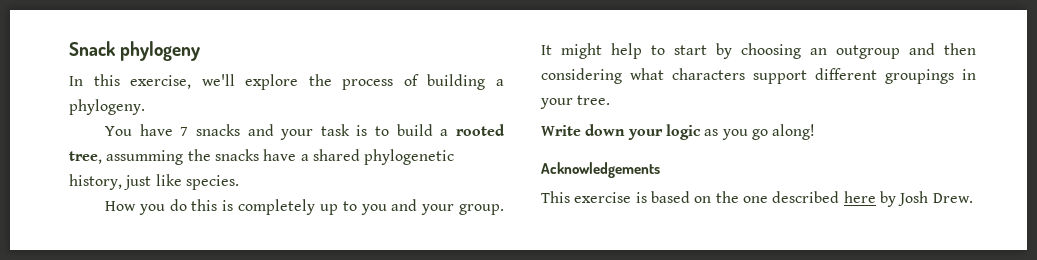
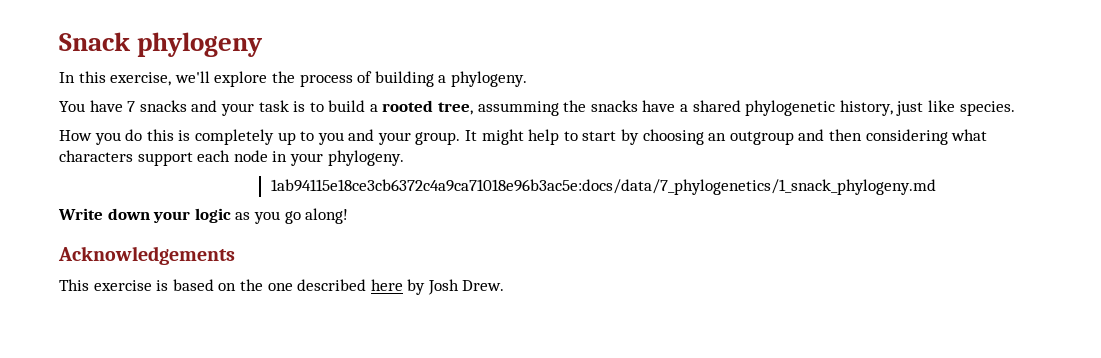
[815,68,976,84] [540,95,611,109] different groupings in your tree. -> [197,150,404,166] [270,179,936,195] each node in your phylogeny. // 1ab94115e18ce3cb6372c4a9ca71018e96b3ac5e:docs/data/7_phylogenetics/1_snack_phylogeny.md

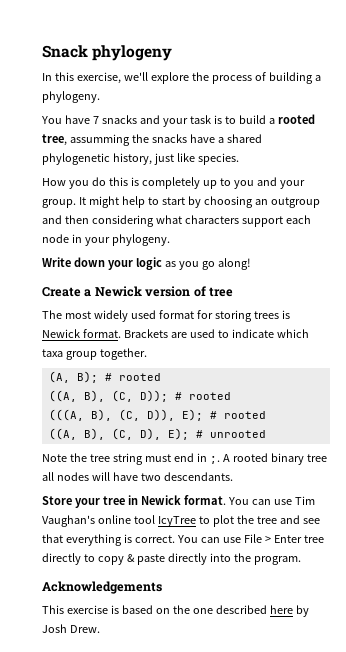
[270,179,936,195] // 1ab94115e18ce3cb6372c4a9ca71018e96b3ac5e:docs/data/7_phylogenetics/1_snack_phylogeny.md -> (170, 240) none
(349, 216) none -> [42,286,233,297] [42,310,290,322] [42,329,309,338] [42,348,147,360] [48,371,161,383] [48,390,231,402] [48,409,266,421] [48,428,266,440] [42,453,327,465] [42,472,233,481] [42,495,315,508] [42,515,320,527] [42,534,324,546] [42,553,301,565] // Create a Newick version of tree // The most widely used format for storing trees is Newick format. Brackets are used to indicate which taxa group together. // (A, B); # rooted // ((A, B), (C, D)); # rooted // (((A, B), (C, D)), E); # rooted // ((A, B), (C, D), E); # unrooted // Note the tree string must end in ;. A rooted binary tree all nodes will have two descendants. // Store your tree in Newick format. You can use Tim Vaughan's online tool IcyTree to plot the tree and see that everything is correct. You can use File > Enter tree directly to copy & paste directly into the program.

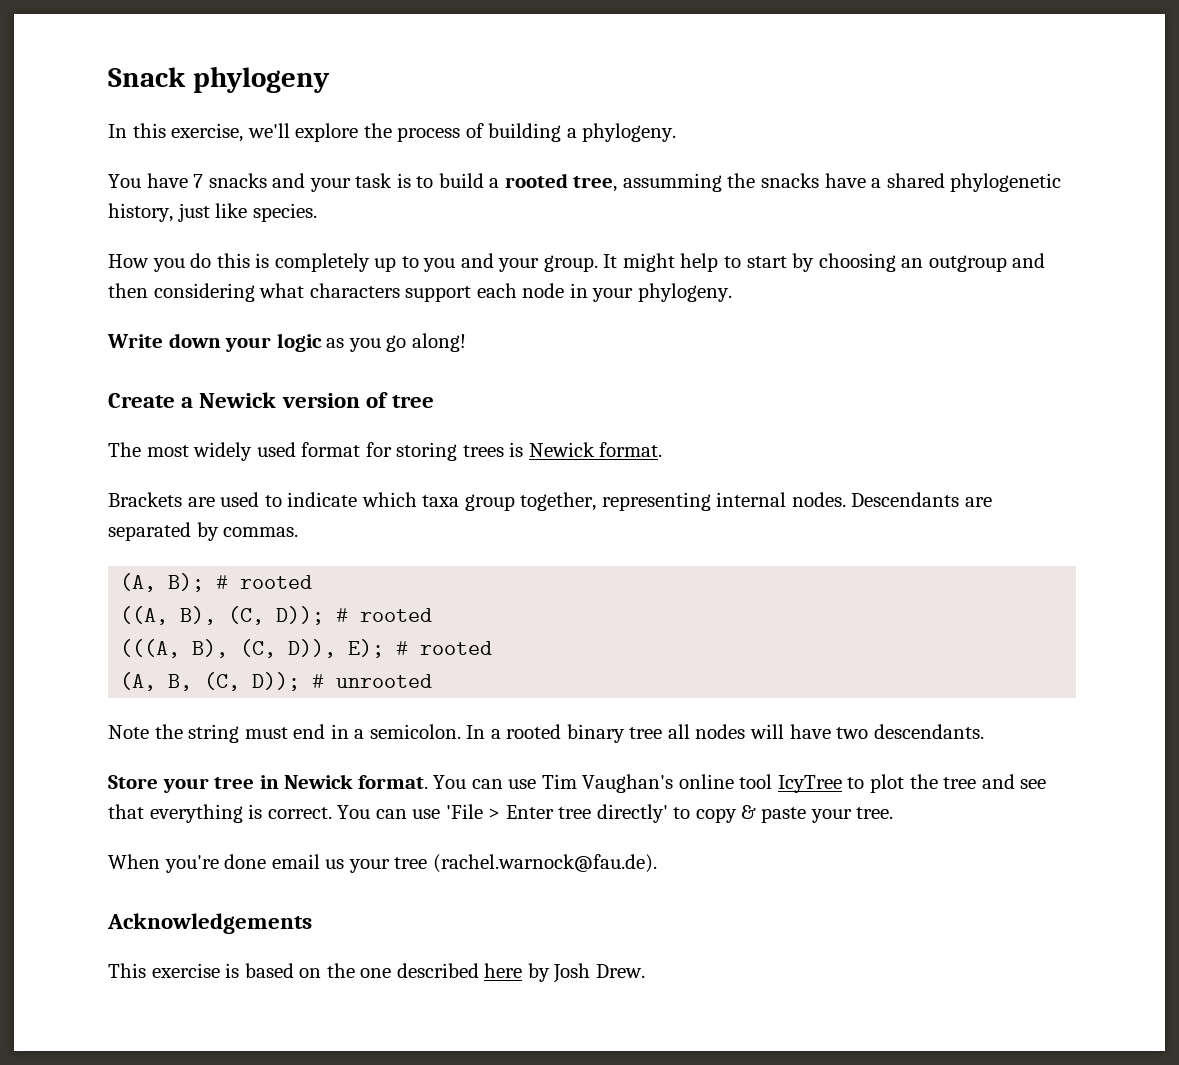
(121, 333) none -> (663, 449) //
[99,348,147,360] together. -> [520,492,992,511] [108,522,299,541] together, representing internal nodes. Descendants are separated by commas.
[48,428,189,440] ((A, B), (C, D), E); -> [120,672,301,691] (A, B, (C, D));
[89,454,110,462] tree -> (183, 731) none
[209,454,230,464] ;. A -> [354,724,501,739] a semicolon. In a
[243,534,262,543] File -> [445,804,483,819] 'File
[42,553,81,565] directly -> [596,804,668,823] directly'
[167,553,301,565] directly into the program. -> [810,807,894,823] [108,854,657,873] your tree. // When you're done email us your tree (rachel.warnock@fau.de).

